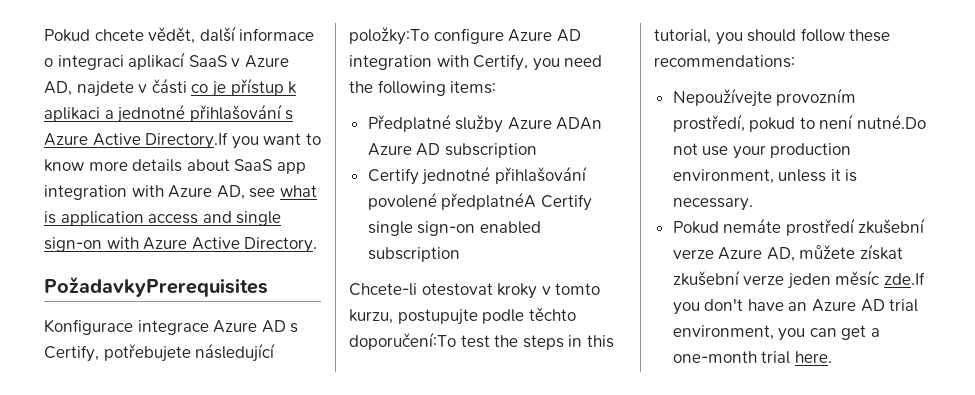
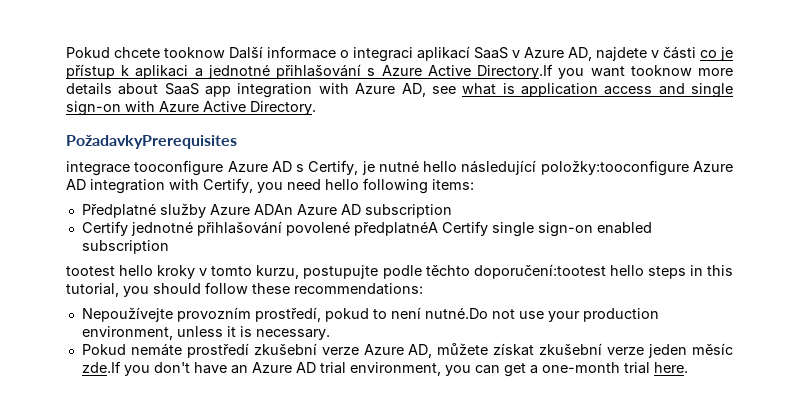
[148,26,236,44] vědět, další -> [164,46,263,59] tooknow Další
[305,133,321,145] [44,159,84,172] to know -> [630,65,692,76] tooknow
[44,319,209,335] Konfigurace integrace -> [66,160,224,176] integrace tooconfigure
[103,343,276,362] [349,27,504,45] potřebujete následující položky:To configure -> [361,160,689,176] je nutné hello následující položky:tooconfigure
[349,81,373,93] the -> [325,179,359,190] hello
[349,283,493,296] Chcete-li otestovat -> [66,265,154,276] tootest hello
[349,332,519,350] doporučení:To test the -> [473,264,644,279] doporučení:tootest hello

